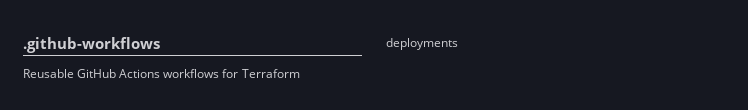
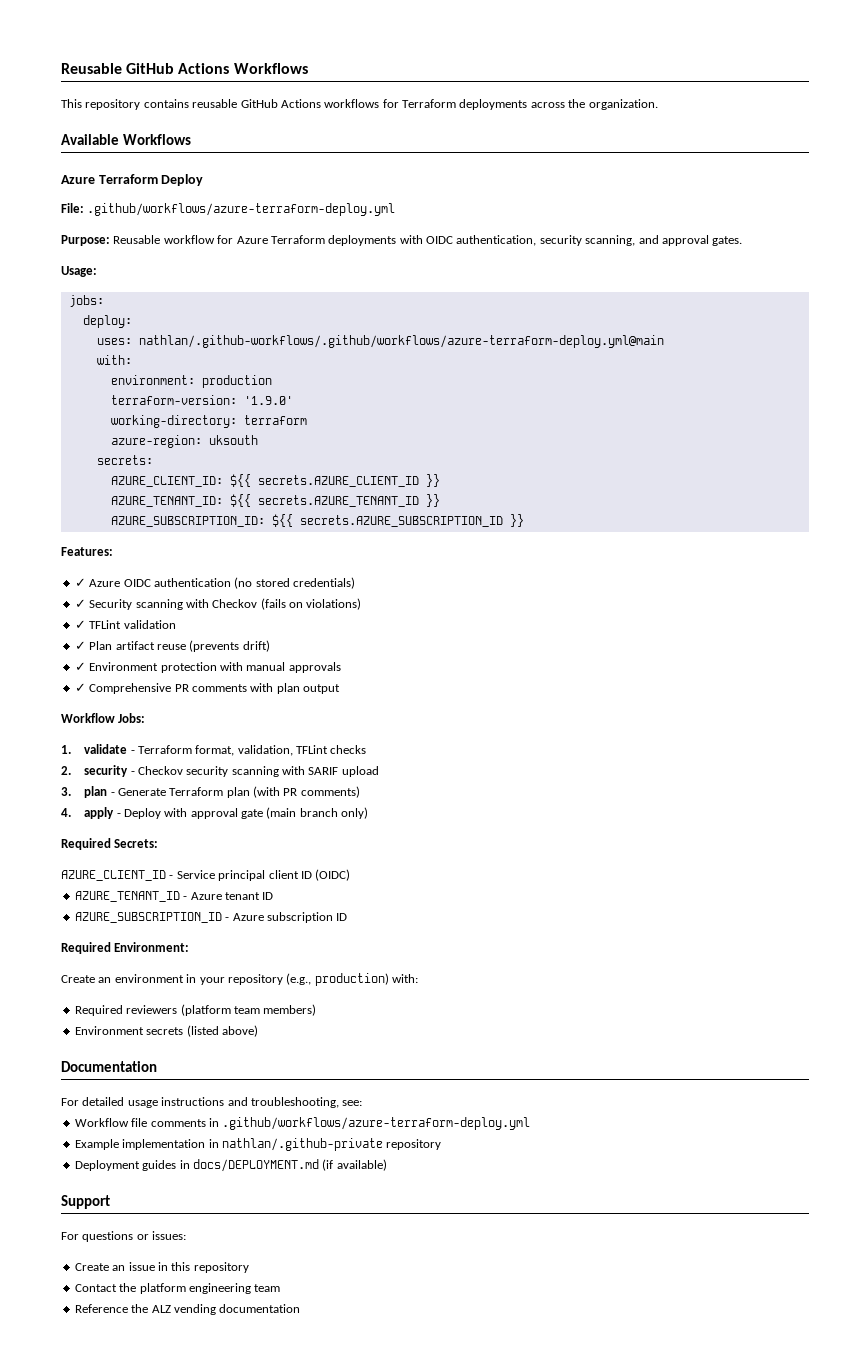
[23,37,160,53] [23,69,74,78] .github-workflows // Reusable -> [61,63,308,74] [61,99,238,110] Reusable GitHub Actions Workflows // This repository contains reusable
(458, 44) none -> [530,99,658,110] [61,134,191,145] [61,174,204,186] [61,203,396,216] [61,235,743,246] [61,266,97,277] [68,295,104,307] [82,315,132,328] [96,335,664,348] [96,355,132,365] [110,375,272,388] [110,395,293,405] [110,415,307,428] [110,435,258,448] [96,455,153,465] [110,474,440,487] [110,494,440,507] [110,514,524,527] [61,547,113,556] [74,577,355,589] [74,598,362,610] [74,620,176,629] [74,640,270,652] [74,662,341,673] [74,683,340,694] [61,713,146,723] [61,744,367,756] [61,765,379,777] [61,786,360,798] [61,807,369,819] [61,838,159,850] [61,869,351,881] [74,891,274,902] [74,912,348,923] [61,942,190,954] [61,973,418,986] [74,1004,317,1016] [74,1025,258,1037] [61,1061,157,1072] [61,1097,363,1108] [74,1117,531,1130] [74,1138,442,1151] [74,1159,387,1172] [61,1195,110,1209] [61,1231,187,1242] [74,1262,249,1273] [74,1283,281,1294] [74,1304,301,1315] across the organization. // Available Workflows // Azure Terraform Deploy // File: .github/workflows/azure-terraform-deploy.yml // Purpose: Reusable workflow for Azure Terraform deployments with OIDC authentication, security scanning, and approval gates. // Usage: // jobs: // deploy: // uses: nathlan/.github-workflows/.github/workflows/azure-terraform-deploy.yml@main // with: // environment: production // terraform-version: '1.9.0' // working-directory: terraform // azure-region: uksouth // secrets: // AZURE_CLIENT_ID: ${{ secrets.AZURE_CLIENT_ID }} // AZURE_TENANT_ID: ${{ secrets.AZURE_TENANT_ID }} // AZURE_SUBSCRIPTION_ID: ${{ secrets.AZURE_SUBSCRIPTION_ID }} // Features: // ✓ Azure OIDC authentication (no stored credentials) // ✓ Security scanning with Checkov (fails on violations) // ✓ TFLint validation // ✓ Plan artifact reuse (prevents drift) // ✓ Environment protection with manual approvals // ✓ Comprehensive PR comments with plan output // Workflow Jobs: // 1. validate - Terraform format, validation, TFLint checks // 2. security - Checkov security scanning with SARIF upload // 3. plan - Generate Terraform plan (with PR comments) // 4. apply - Deploy with approval gate (main branch only) // Required Secrets: // AZURE_CLIENT_ID - Service principal client ID (OIDC) // AZURE_TENANT_ID - Azure tenant ID // AZURE_SUBSCRIPTION_ID - Azure subscription ID // Required Environment: // Create an environment in your repository (e.g., production) with: // Required reviewers (platform team members) // Environment secrets (listed above) // Documentation // For detailed usage instructions and troubleshooting, see: // Workflow file comments in .github/workflows/azure-terraform-deploy.yml // Example implementation in nathlan/.github-private repository // Deployment guides in docs/DEPLOYMENT.md (if available) // Support // For questions or issues: // Create an issue in this repository // Contact the platform engineering team // Reference the ALZ vending documentation

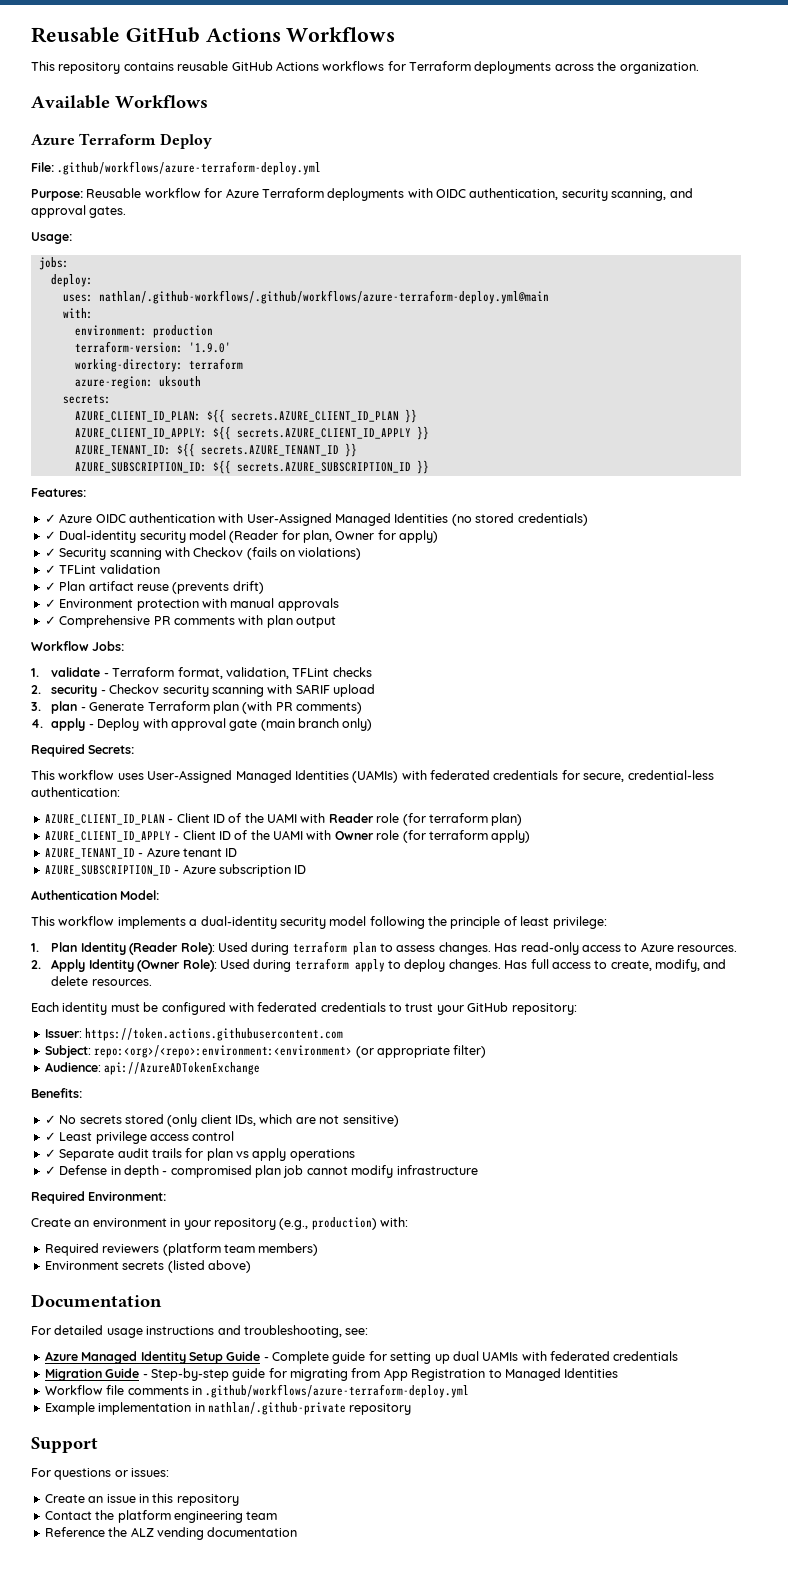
[110,474,419,487] AZURE_CLIENT_ID: ${{ secrets.AZURE_CLIENT_ID -> [74,409,417,423] [74,426,411,440] AZURE_CLIENT_ID_PLAN: ${{ secrets.AZURE_CLIENT_ID_PLAN }} // AZURE_CLIENT_ID_APPLY: ${{ secrets.AZURE_CLIENT_ID_APPLY
(231, 582) none -> [218,513,449,526] with User-Assigned Managed Identities
(355, 583) none -> [44,530,439,543] // ✓ Dual-identity security model (Reader for plan, Owner for apply)
[61,869,351,881] AZURE_CLIENT_ID - Service principal client ID (OIDC) -> [31,770,714,783] [31,787,120,797] [44,813,523,826] [44,830,531,843] This workflow uses User-Assigned Managed Identities (UAMIs) with federated credentials for secure, credential-less authentication: // AZURE_CLIENT_ID_PLAN - Client ID of the UAMI with Reader role (for terraform plan) // AZURE_CLIENT_ID_APPLY - Client ID of the UAMI with Owner role (for terraform apply)
(348, 917) none -> [31,890,160,900] [31,916,607,929] [31,941,738,955] [31,958,727,972] [51,976,152,986] [31,1002,577,1015] [44,1028,344,1041] [44,1045,487,1058] [44,1062,261,1075] [31,1088,82,1098] [44,1114,399,1127] [44,1131,235,1144] [44,1148,355,1161] [44,1165,478,1178] // Authentication Model: // This workflow implements a dual-identity security model following the principle of least privilege: // 1. Plan Identity (Reader Role): Used during terraform plan to assess changes. Has read-only access to Azure resources. // 2. Apply Identity (Owner Role): Used during terraform apply to deploy changes. Has full access to create, modify, and delete resources. // Each identity must be configured with federated credentials to trust your GitHub repository: // Issuer: https://token.actions.githubusercontent.com // Subject: repo:<org>/<repo>:environment:<environment> (or appropriate filter) // Audience: api://AzureADTokenExchange // Benefits: // ✓ No secrets stored (only client IDs, which are not sensitive) // ✓ Least privilege access control // ✓ Separate audit trails for plan vs apply operations // ✓ Defense in depth - compromised plan job cannot modify infrastructure
(363, 1103) none -> [44,1351,679,1364] [44,1368,619,1381] // Azure Managed Identity Setup Guide - Complete guide for setting up dual UAMIs with federated credentials // Migration Guide - Step-by-step guide for migrating from App Registration to Managed Identities
[74,1159,387,1172] // Deployment guides in docs/DEPLOYMENT.md (if available) -> (412, 1409) none

